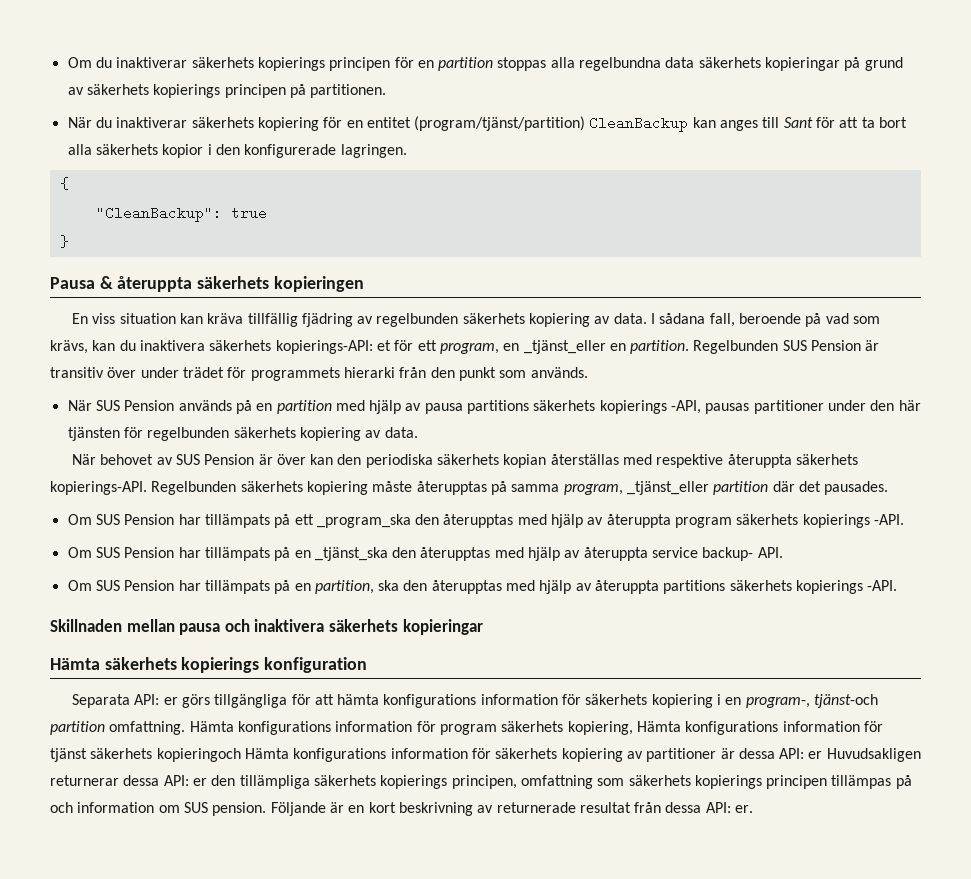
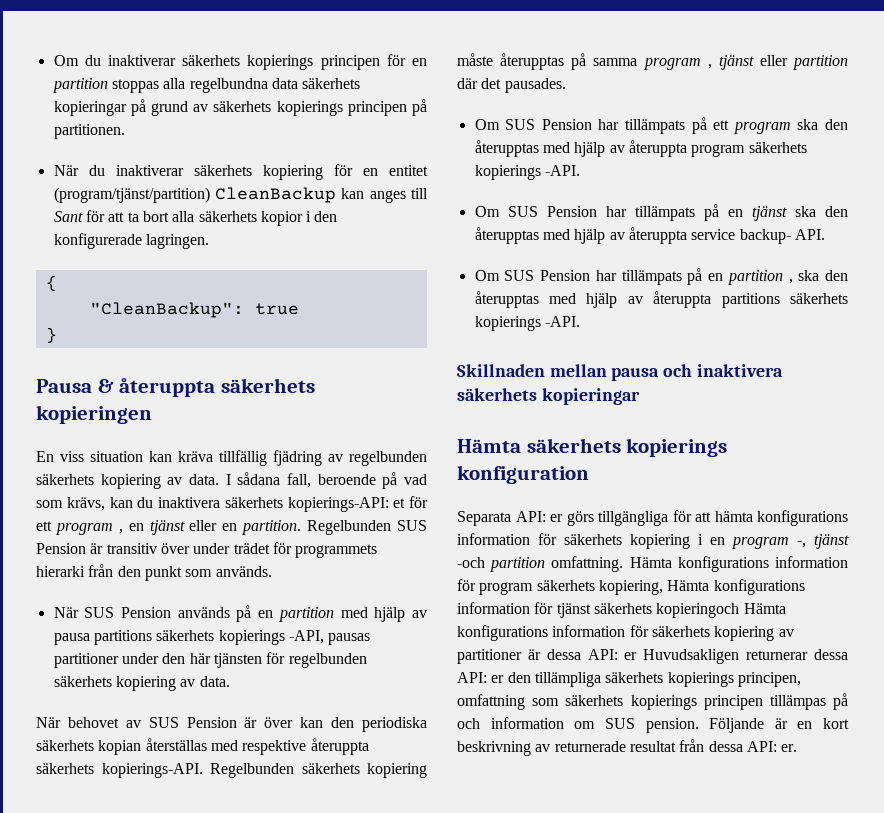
[439,340,606,354] program, en _tjänst_eller -> [55,520,218,535] program , en tjänst eller
[563,481,709,495] program, _tjänst_eller -> [643,55,788,70] program , tjänst eller
[316,514,411,528] _program_ska -> [733,119,819,134] program ska
[314,547,388,561] _tjänst_ska -> [751,206,816,221] tjänst ska
[314,580,374,594] partition, -> [727,270,793,285] partition ,
[745,694,879,708] program-, tjänst-och -> [732,534,849,549] [457,557,485,568] program -, tjänst -och

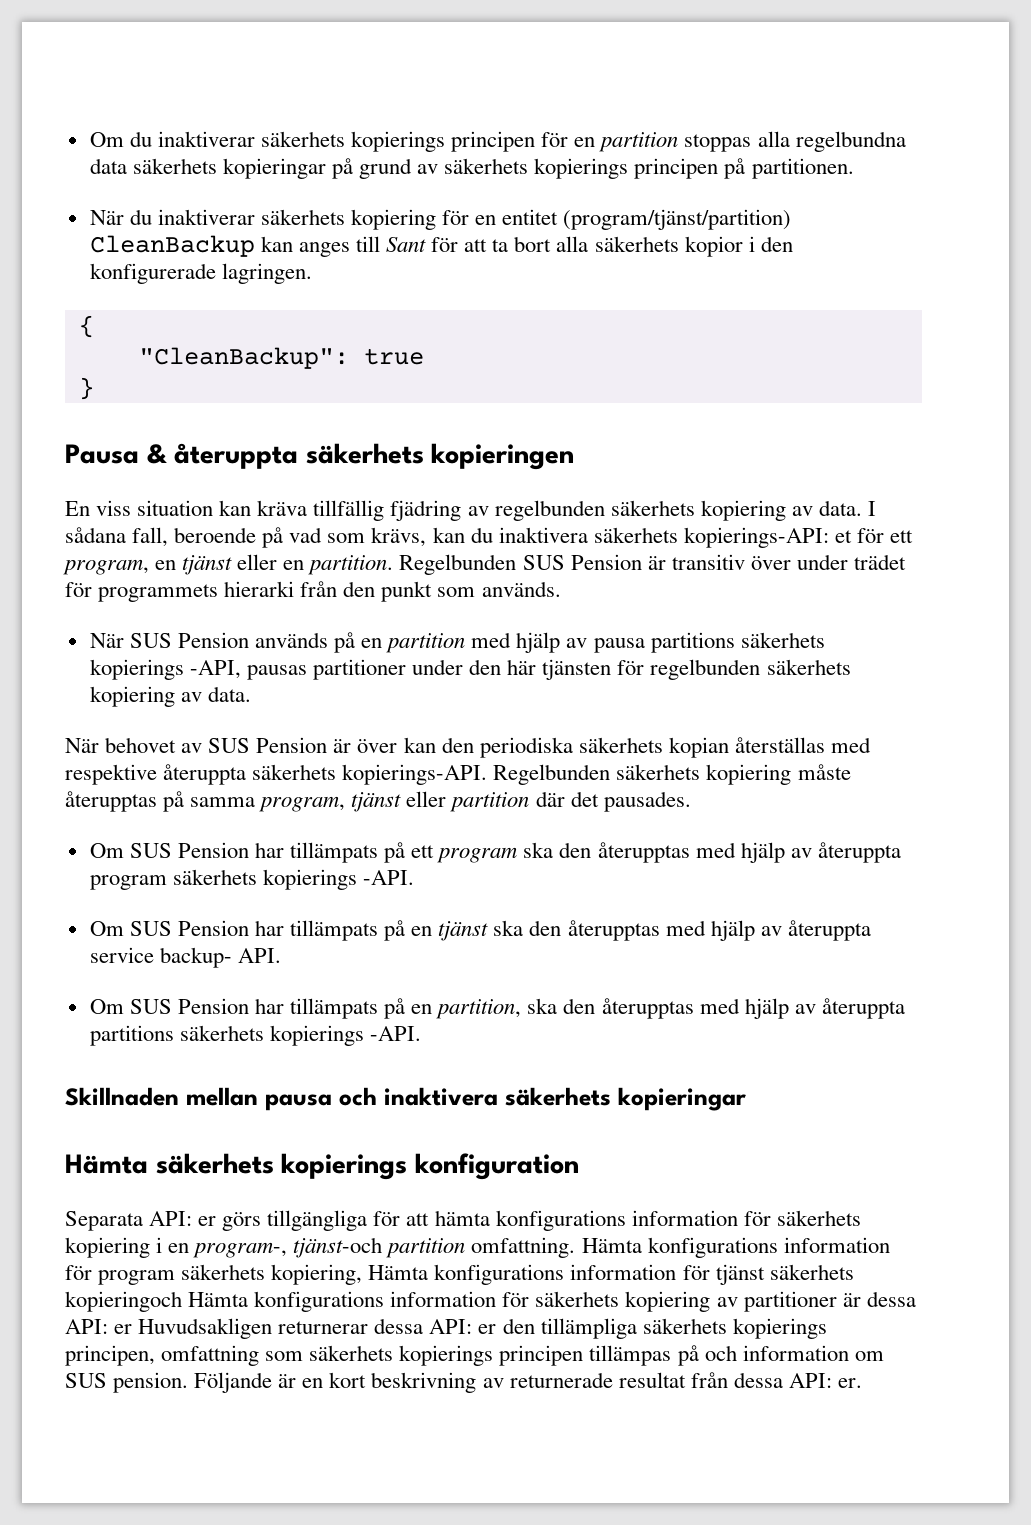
[55,523,123,535] program , -> [63,559,149,575] program,
[643,58,712,70] program , -> [259,796,346,812] program,
[727,270,793,285] partition , -> [436,999,522,1019] partition,
[732,534,849,549] [457,557,485,568] program -, tjänst -och -> [193,1237,383,1258] program-, tjänst-och

